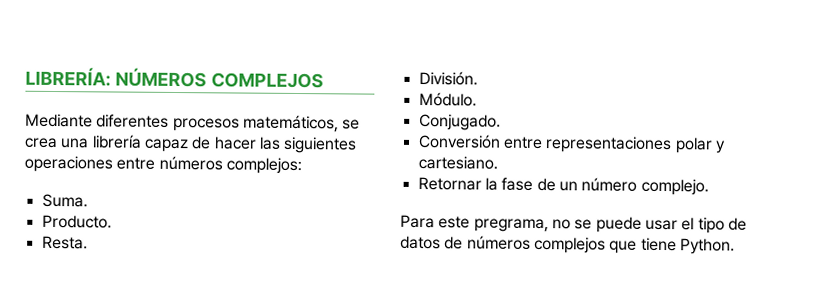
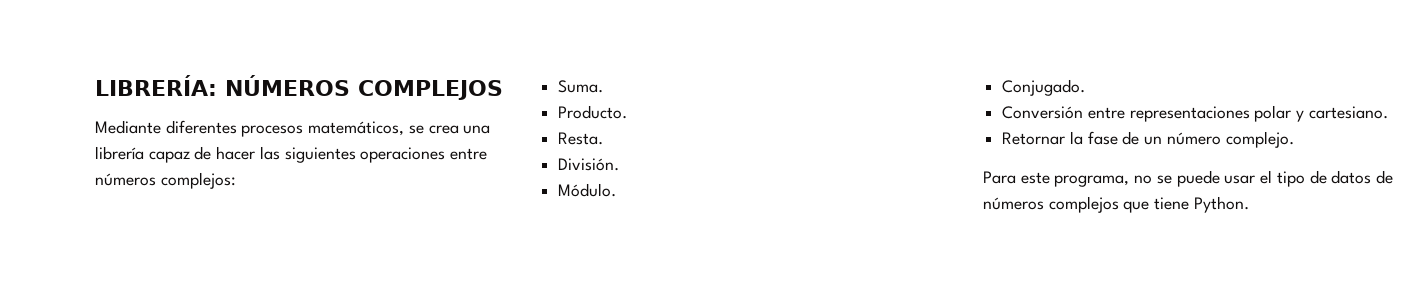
[473,218,549,233] pregrama, -> [1054,175,1130,187] programa,

